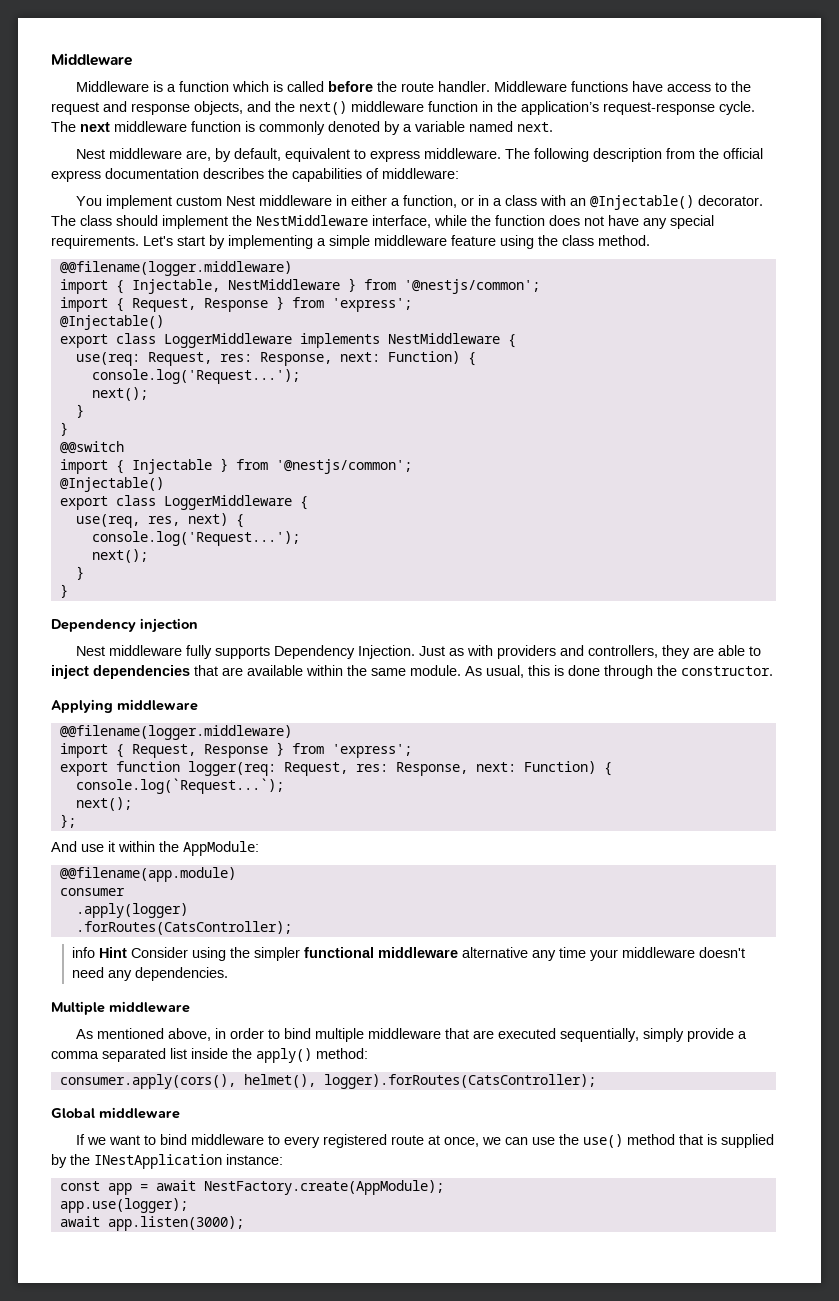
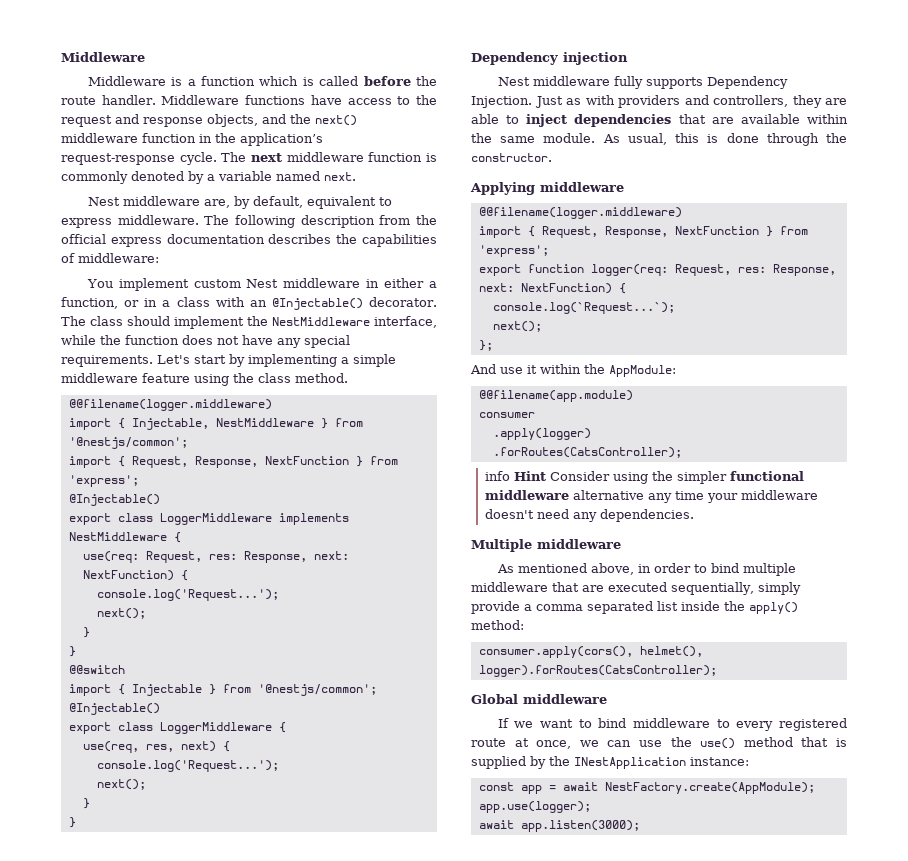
[203,298,268,312] Response -> [194,456,349,468] Response, NextFunction
[387,351,460,364] Function) -> [82,570,174,581] NextFunction)
[203,744,268,758] Response -> [604,226,759,238] Response, NextFunction
[523,761,596,774] Function) -> [520,283,612,294] NextFunction)

